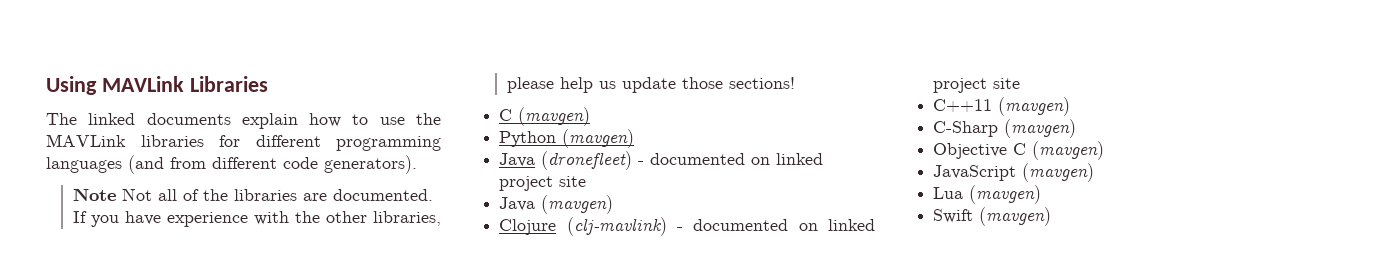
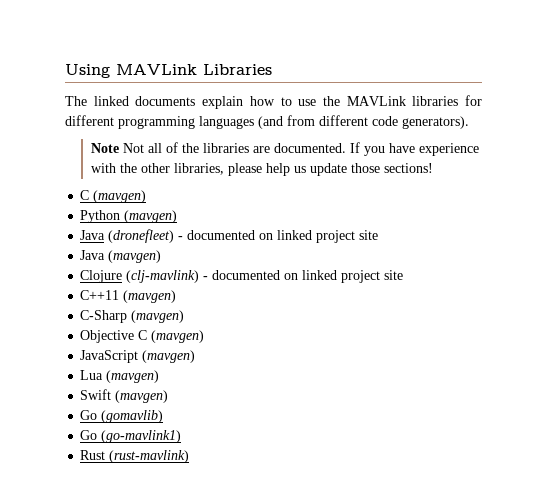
(1052, 216) none -> [80,410,164,423] [80,430,182,443] [80,450,190,463] // Go (gomavlib) // Go (go-mavlink1) // Rust (rust-mavlink)

